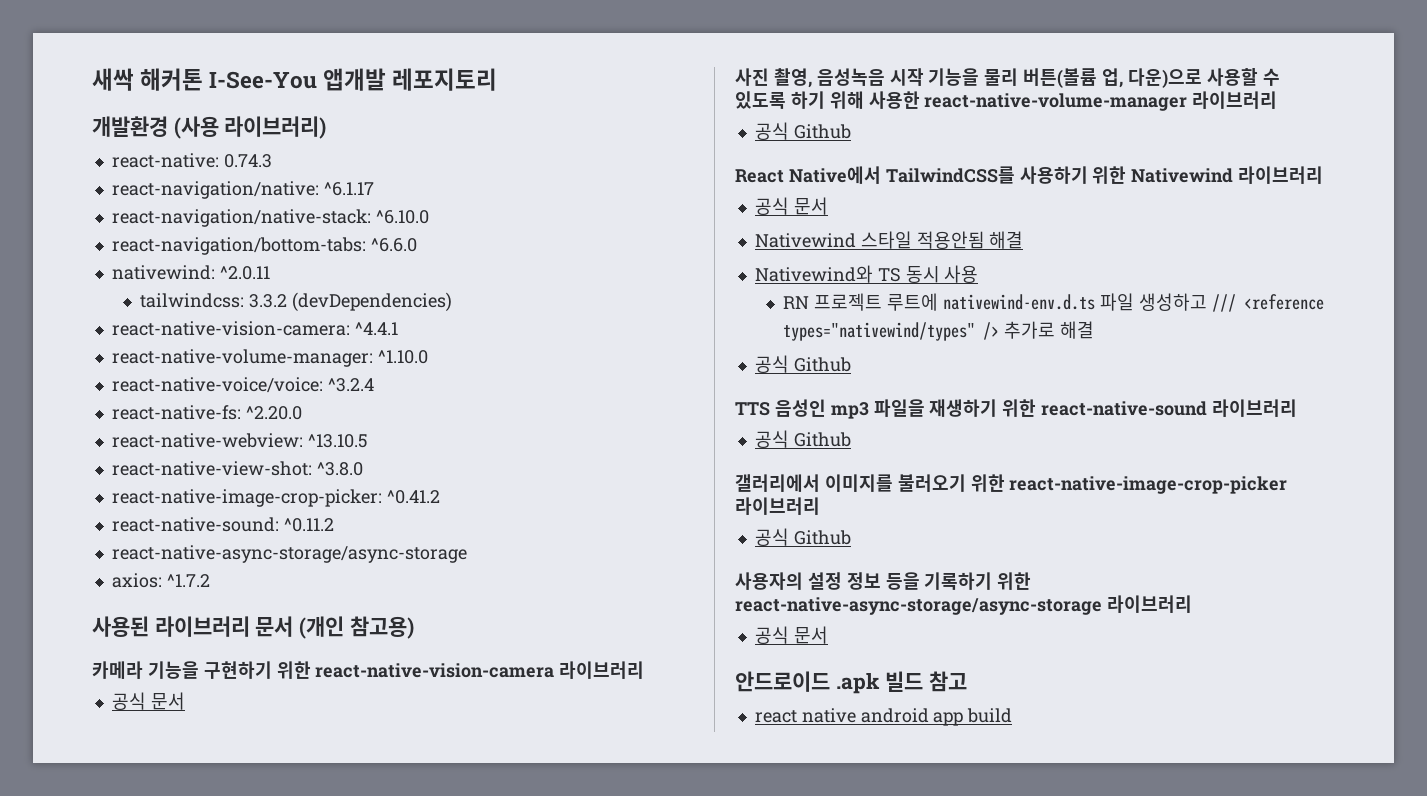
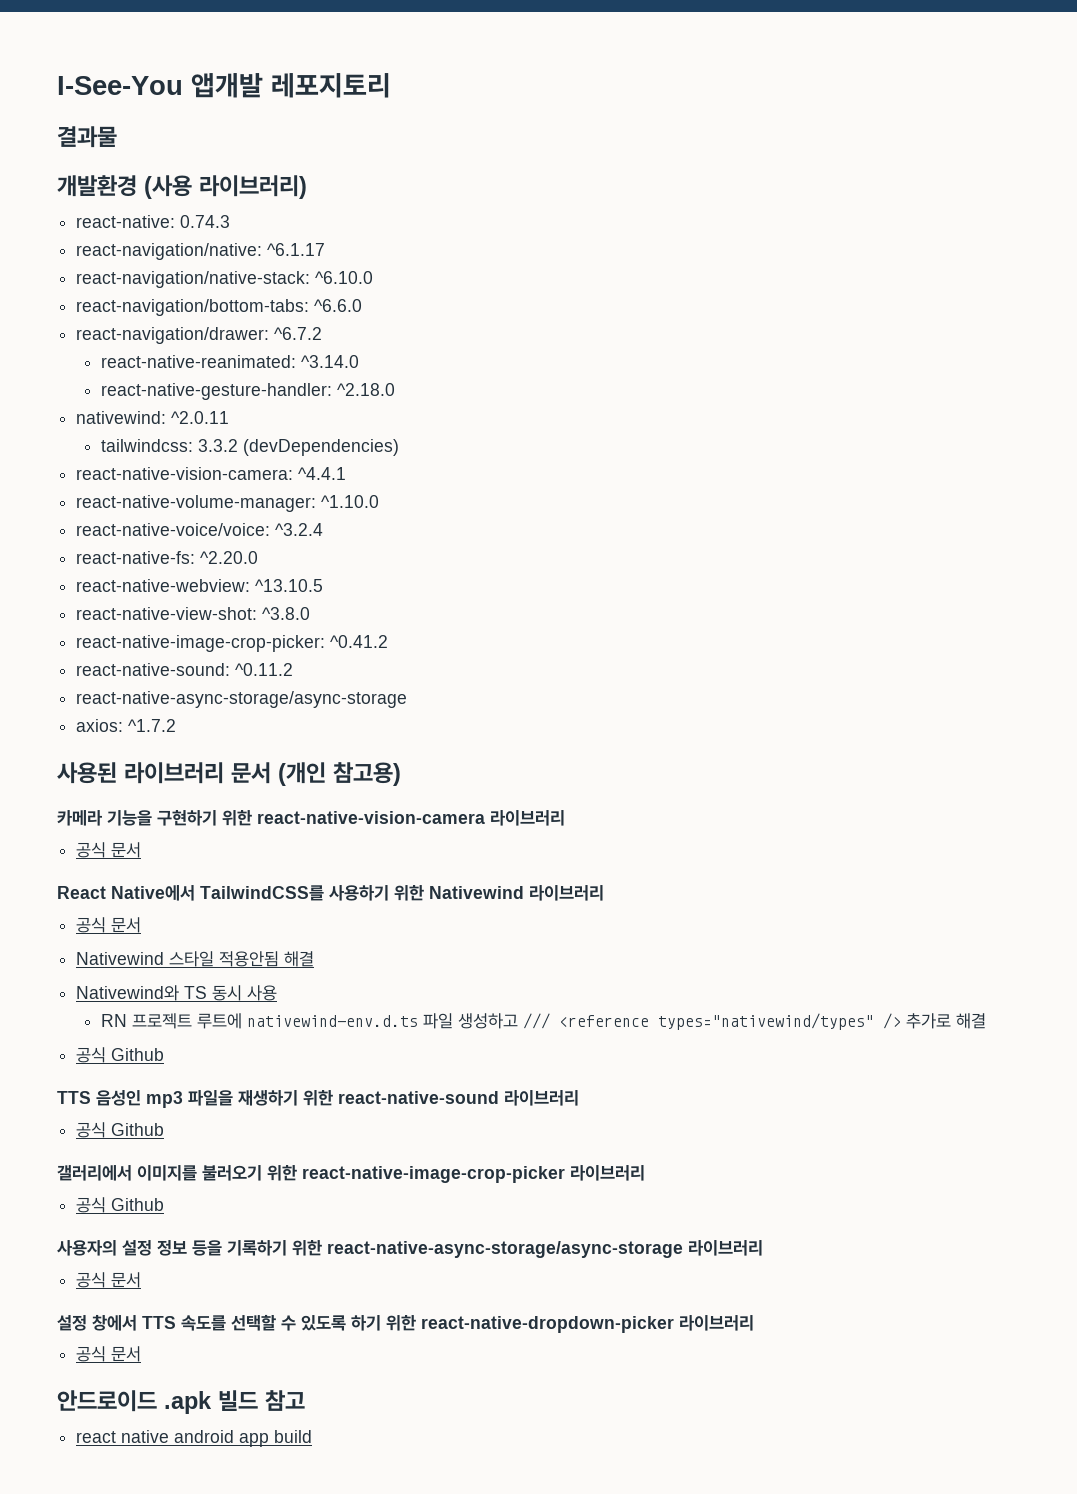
[92,68,204,91] 새싹 해커톤 -> (57, 85) none
(498, 79) none -> [57,126,117,148] // 결과물
(417, 245) none -> [76,327,323,344] [101,355,360,368] [101,383,396,400] // react-navigation/drawer: ^6.7.2 // react-native-reanimated: ^3.14.0 // react-native-gesture-handler: ^2.18.0
[735,68,1280,88] [735,91,1278,111] [754,122,851,140] // 사진 촬영, 음성녹음 시작 기능을 물리 버튼(볼륨 업, 다운)으로 사용할 수 있도록 하기 위해 사용한 react-native-volume-manager 라이브러리 // 공식 Github -> (142, 850) none
(828, 635) none -> [57,1314,754,1333] [76,1346,142,1362] // 설정 창에서 TTS 속도를 선택할 수 있도록 하기 위한 react-native-dropdown-picker 라이브러리 // 공식 문서

